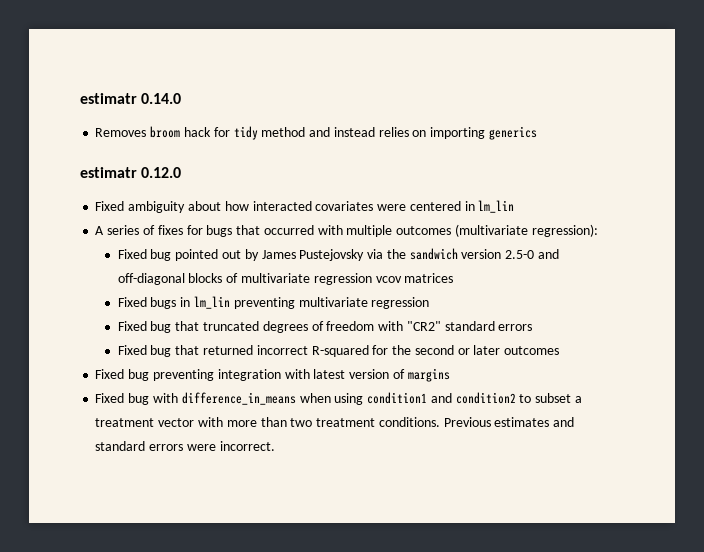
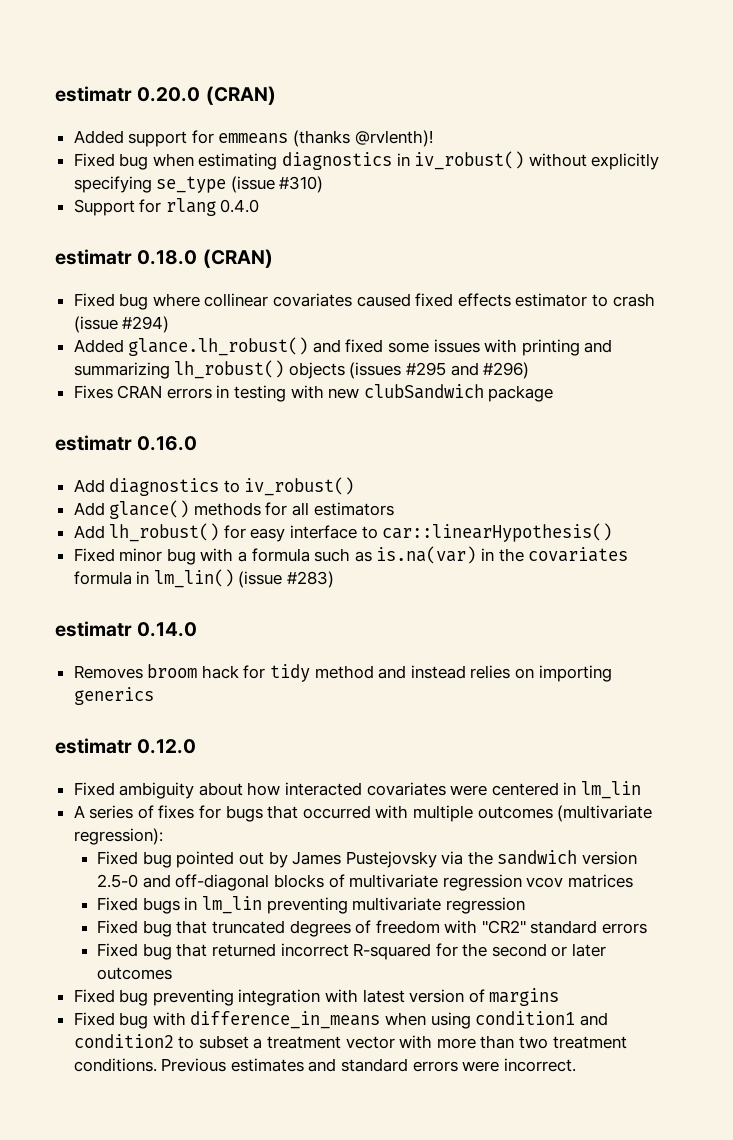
[80,93,137,104] estimatr -> [55,86,276,105] [73,130,433,147] [73,151,660,170] [73,176,324,193] [73,198,260,216] [55,249,273,268] [73,293,655,310] [73,316,170,333] [73,337,613,356] [73,360,530,379] [73,384,554,402] [55,435,198,451] [73,477,355,496] [73,500,394,519] [73,523,613,542] [73,546,629,565] [73,569,335,588] [55,621,132,637] estimatr 0.20.0 (CRAN) // Added support for emmeans (thanks @rvlenth)! // Fixed bug when estimating diagnostics in iv_robust() without explicitly specifying se_type (issue #310) // Support for rlang 0.4.0 // estimatr 0.18.0 (CRAN) // Fixed bug where collinear covariates caused fixed effects estimator to crash (issue #294) // Added glance.lh_robust() and fixed some issues with printing and summarizing lh_robust() objects (issues #295 and #296) // Fixes CRAN errors in testing with new clubSandwich package // estimatr 0.16.0 // Add diagnostics to iv_robust() // Add glance() methods for all estimators // Add lh_robust() for easy interface to car::linearHypothesis() // Fixed minor bug with a formula such as is.na(var) in the covariates formula in lm_lin() (issue #283) // estimatr

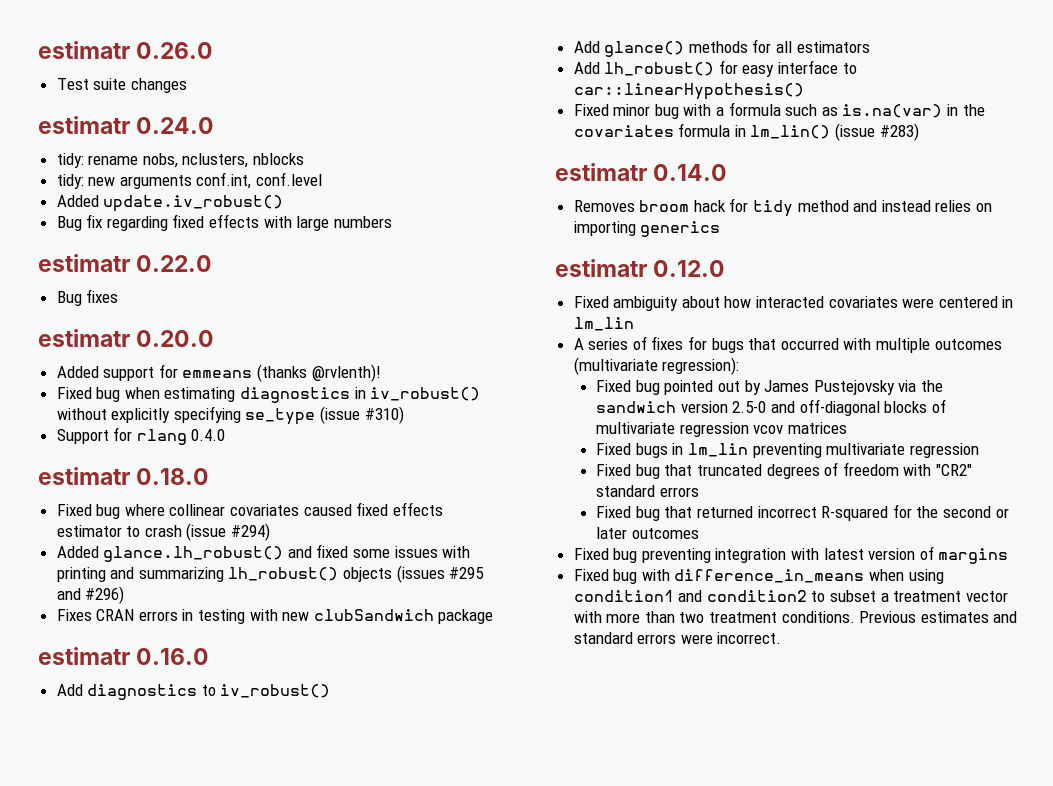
[55,86,132,102] estimatr -> [38,41,214,59] [56,78,187,93] [38,116,215,134] [56,153,305,168] [56,172,323,189] [56,195,284,212] [56,214,392,231] [38,254,213,272] [56,289,119,306] [38,329,130,347] estimatr 0.26.0 // Test suite changes // estimatr 0.24.0 // tidy: rename nobs, nclusters, nblocks // tidy: new arguments conf.int, conf.level // Added update.iv_robust() // Bug fix regarding fixed effects with large numbers // estimatr 0.22.0 // Bug fixes // estimatr
[205,86,276,105] (CRAN) -> (215, 338) none
[202,249,273,268] (CRAN) -> (210, 476) none

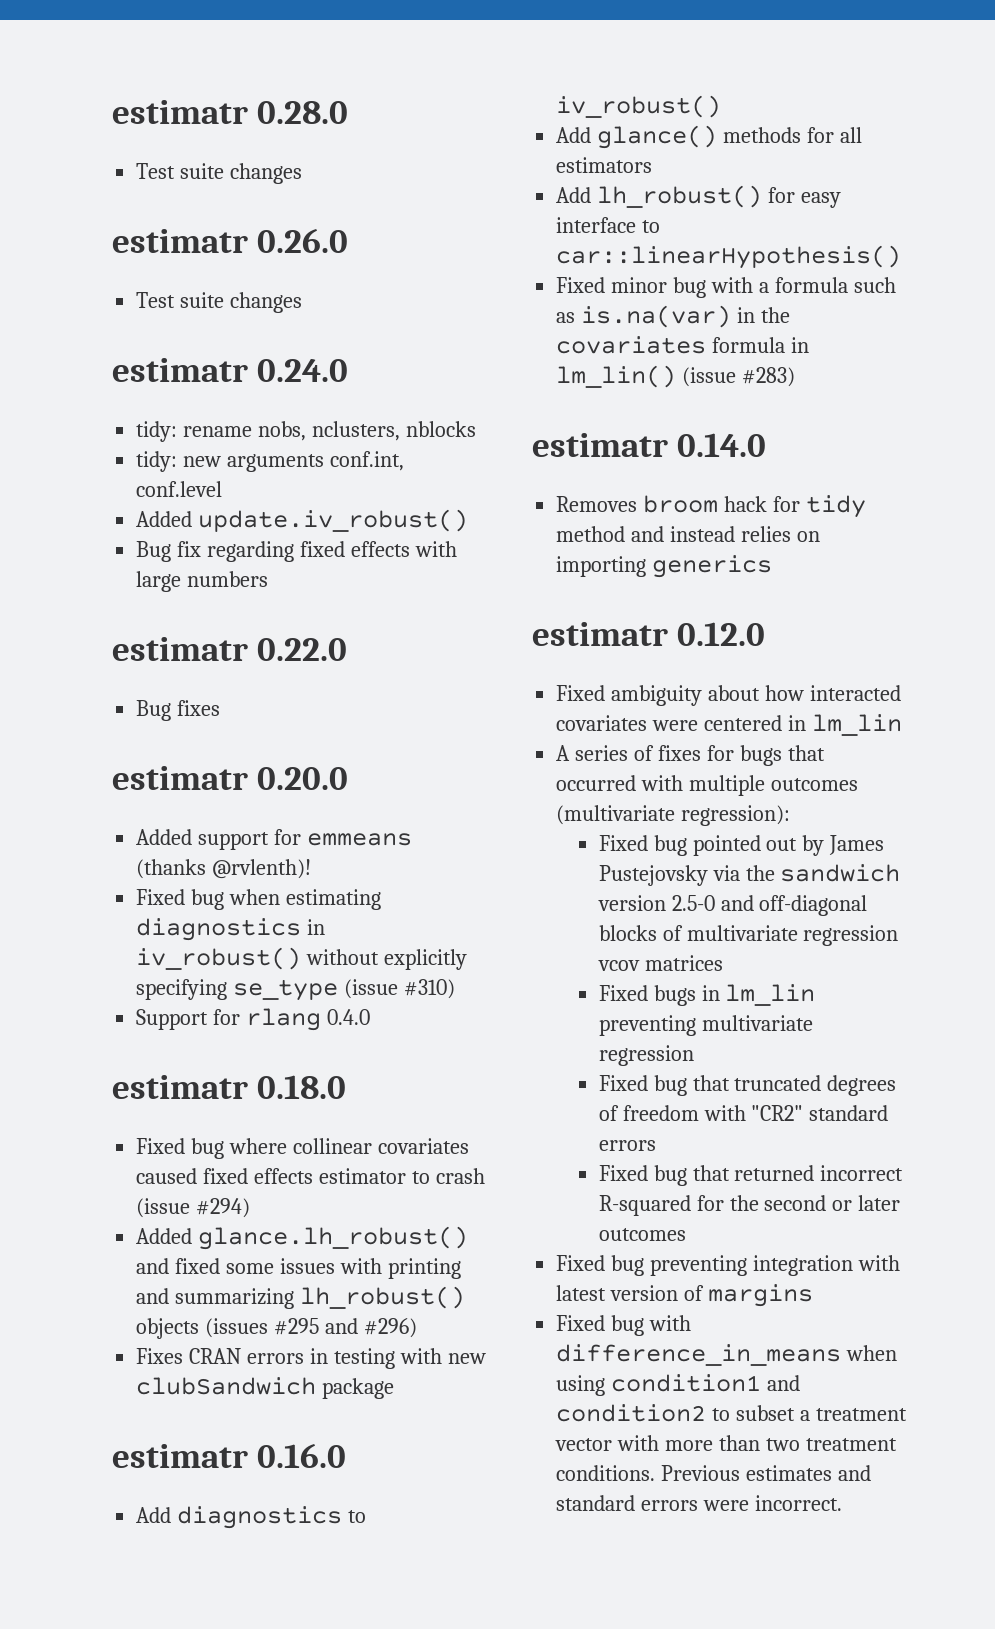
[38,41,130,59] estimatr -> [112,100,349,124] [136,163,303,184] [112,229,248,253] estimatr 0.28.0 // Test suite changes // estimatr

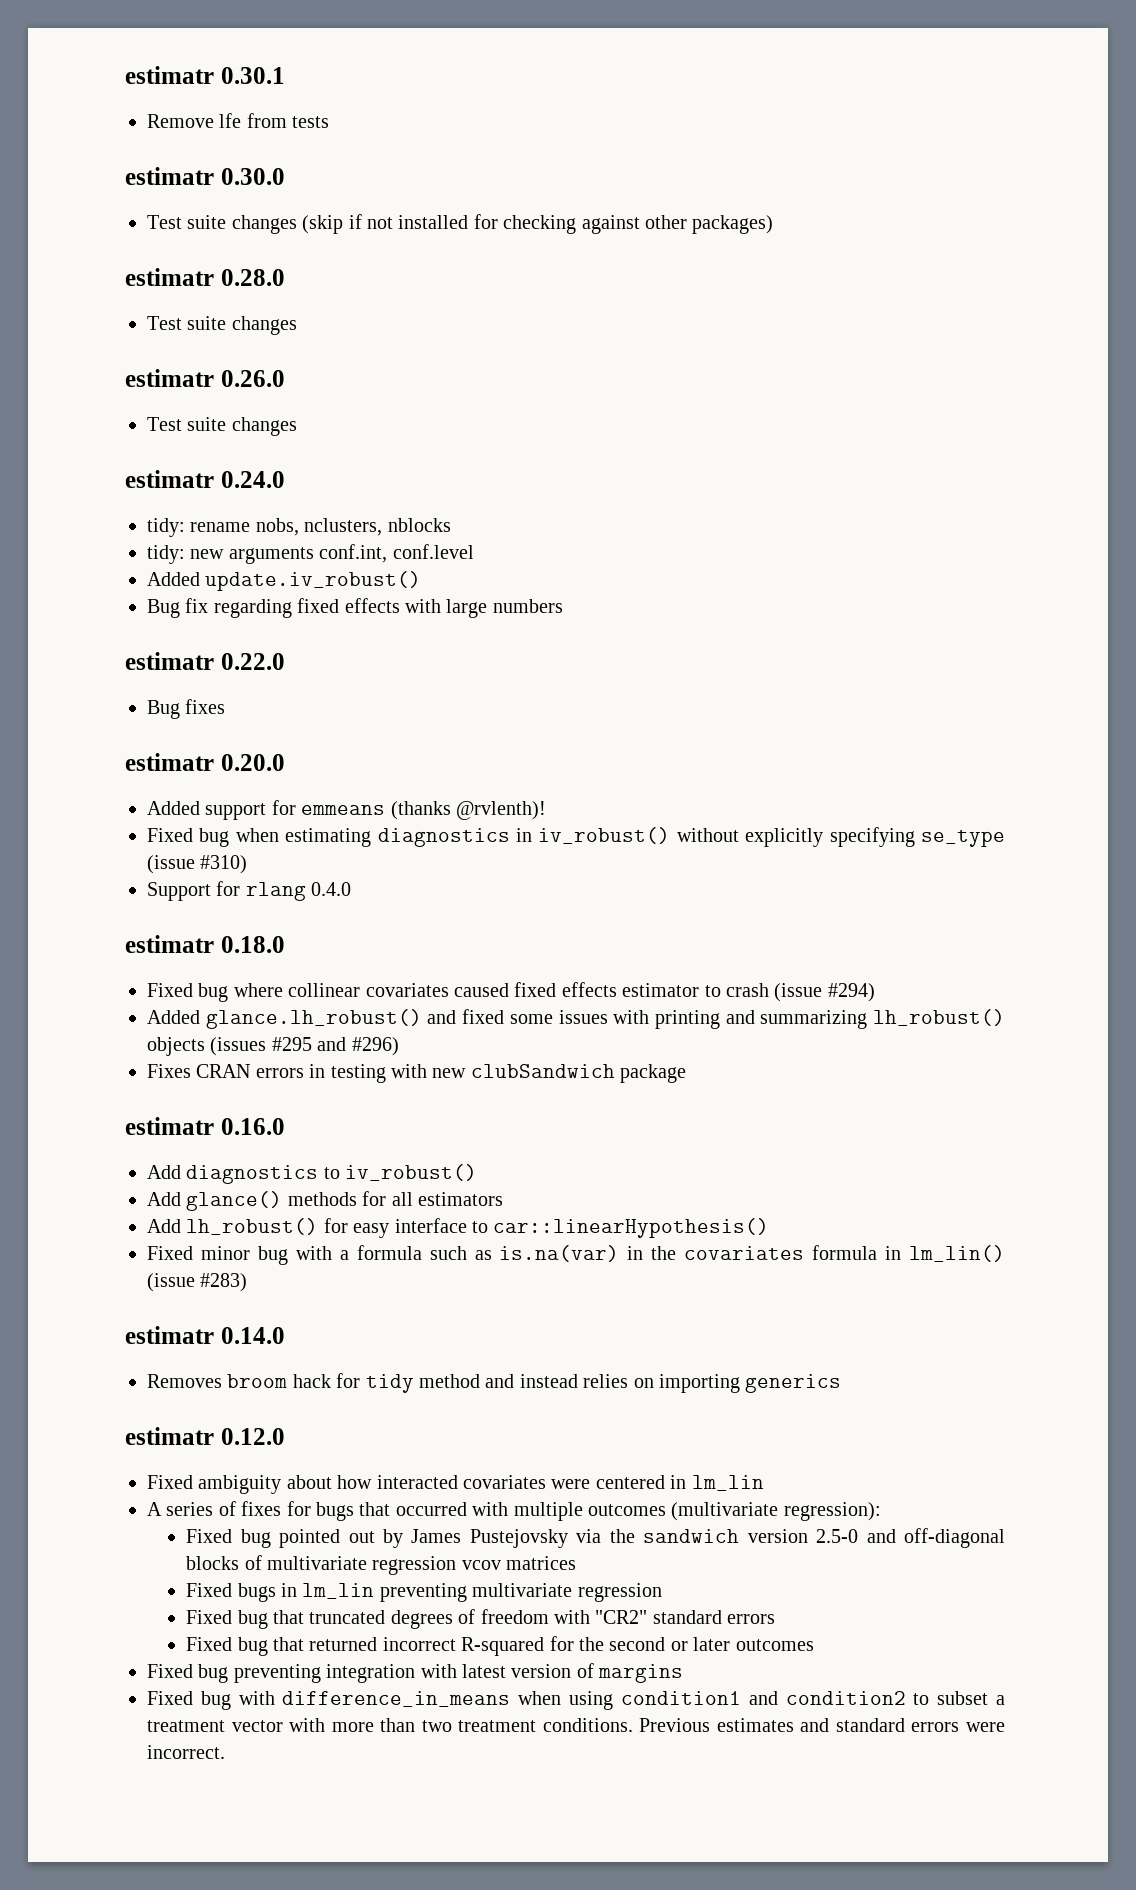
[112,100,248,124] estimatr -> [125,66,285,84] [147,113,330,128] [125,167,285,185] [147,214,774,234] [125,268,214,286] estimatr 0.30.1 // Remove lfe from tests // estimatr 0.30.0 // Test suite changes (skip if not installed for checking against other packages) // estimatr

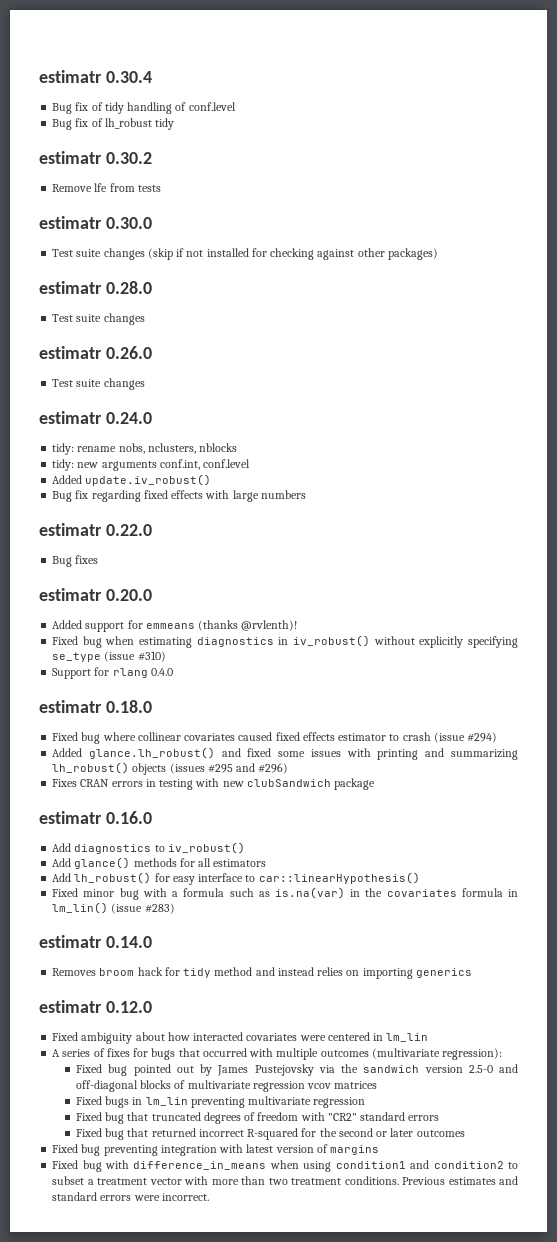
[125,66,285,84] estimatr 0.30.1 -> [39,70,152,83] [52,102,236,114] [52,118,175,130] [39,151,152,164] estimatr 0.30.4 // Bug fix of tidy handling of conf.level // Bug fix of lh_robust tidy // estimatr 0.30.2

